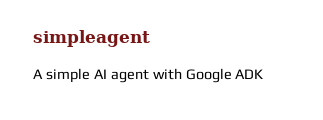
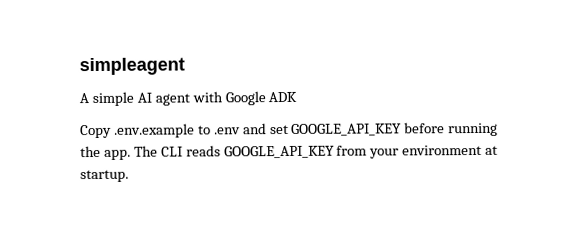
(264, 74) none -> [80,122,499,139] [80,144,499,160] [80,169,129,183] // Copy .env.example to .env and set GOOGLE_API_KEY before running the app. The CLI reads GOOGLE_API_KEY from your environment at startup.

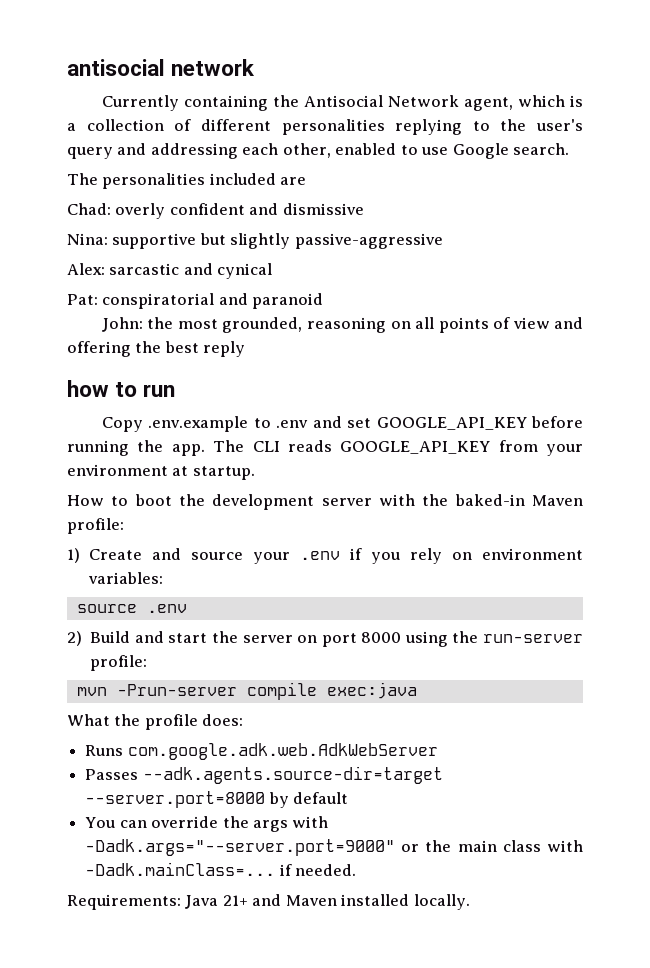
[79,57,185,76] [79,91,298,107] simpleagent // A simple AI agent with Google ADK -> [67,59,256,76] [101,95,583,111] [67,119,583,135] [67,143,570,159] [67,173,307,189] [67,203,364,219] [67,233,443,249] [67,263,273,279] [67,293,324,309] [101,317,583,333] [67,341,246,357] [67,380,176,397] antisocial network // Currently containing the Antisocial Network agent, which is a collection of different personalities replying to the user's query and addressing each other, enabled to use Google search. // The personalities included are // Chad: overly confident and dismissive // Nina: supportive but slightly passive-aggressive // Alex: sarcastic and cynical // Pat: conspiratorial and paranoid // John: the most grounded, reasoning on all points of view and offering the best reply // how to run
(129, 176) none -> [67,494,583,510] [67,518,124,534] [67,548,584,564] [88,572,164,584] [76,604,187,613] [67,631,583,647] [90,655,148,671] [76,682,417,700] [67,714,244,730] [85,743,438,760] [85,766,443,784] [85,791,349,808] [85,816,329,832] [85,839,583,856] [85,862,357,876] [67,894,470,910] // How to boot the development server with the baked-in Maven profile: // 1) Create and source your .env if you rely on environment variables: // source .env // 2) Build and start the server on port 8000 using the run-server profile: // mvn -Prun-server compile exec:java // What the profile does: // Runs com.google.adk.web.AdkWebServer // Passes --adk.agents.source-dir=target --server.port=8000 by default // You can override the args with -Dadk.args="--server.port=9000" or the main class with -Dadk.mainClass=... if needed. // Requirements: Java 21+ and Maven installed locally.

